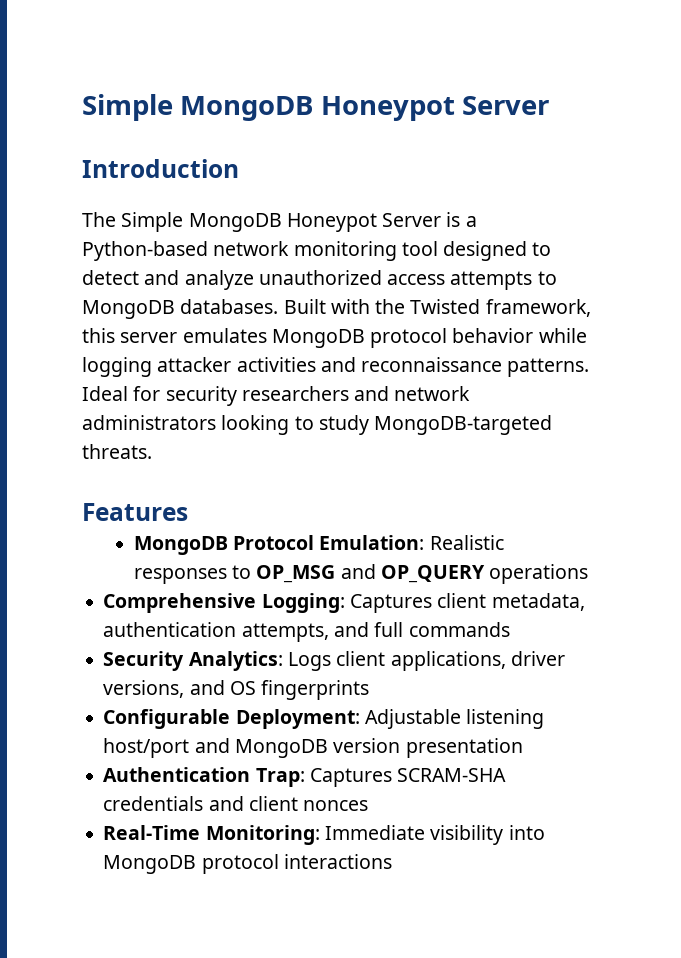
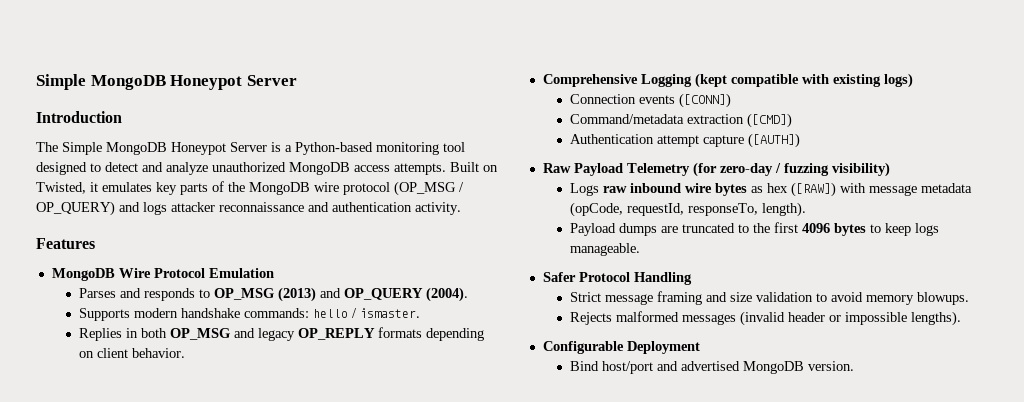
[213,241,290,256] network -> (373, 148) none
[387,271,557,290] [82,299,591,319] [82,328,587,348] [82,357,590,377] [82,386,471,406] [82,415,553,435] [82,444,152,459] [82,503,188,521] [133,535,504,555] [133,568,227,584] access attempts to MongoDB databases. Built with the Twisted framework, this server emulates MongoDB protocol behavior while logging attacker activities and reconnaissance patterns. Ideal for security researchers and network administrators looking to study MongoDB-targeted threats. // Features // MongoDB Protocol Emulation: Realistic responses -> [289,162,498,175] [36,181,464,196] [36,201,461,216] [36,238,95,249] [51,268,274,281] [78,288,195,301] MongoDB access attempts. Built on Twisted, it emulates key parts of the MongoDB wire protocol (OP_MSG / OP_QUERY) and logs attacker reconnaissance and authentication activity. // Features // MongoDB Wire Protocol Emulation // Parses and responds
(336, 574) none -> [277,287,316,302] (2013)
[489,564,589,584] [103,593,585,613] [103,622,510,642] [103,651,565,671] [103,680,370,700] [103,709,545,729] [103,738,523,758] [103,767,507,787] [103,796,369,811] [103,825,545,845] [103,854,392,874] operations // Comprehensive Logging: Captures client metadata, authentication attempts, and full commands // Security Analytics: Logs client applications, driver versions, and OS fingerprints // Configurable Deployment: Adjustable listening host/port and MongoDB version presentation // Authentication Trap: Captures SCRAM-SHA credentials and client nonces // Real-Time Monitoring: Immediate visibility into MongoDB protocol interactions -> [425,287,468,302] [78,308,420,321] [78,327,484,341] [78,348,185,358] [542,73,913,88] [569,93,731,108] [569,113,792,128] [569,133,800,148] [542,162,890,177] [569,182,972,197] [569,202,806,217] [569,222,939,236] [569,243,640,256] [542,272,692,285] [569,291,969,305] [569,311,961,326] [542,341,700,354] [569,361,854,374] (2004). // Supports modern handshake commands: hello / ismaster. // Replies in both OP_MSG and legacy OP_REPLY formats depending on client behavior. // Comprehensive Logging (kept compatible with existing logs) // Connection events ([CONN]) // Command/metadata extraction ([CMD]) // Authentication attempt capture ([AUTH]) // Raw Payload Telemetry (for zero-day / fuzzing visibility) // Logs raw inbound wire bytes as hex ([RAW]) with message metadata (opCode, requestId, responseTo, length). // Payload dumps are truncated to the first 4096 bytes to keep logs manageable. // Safer Protocol Handling // Strict message framing and size validation to avoid memory blowups. // Rejects malformed messages (invalid header or impossible lengths). // Configurable Deployment // Bind host/port and advertised MongoDB version.

